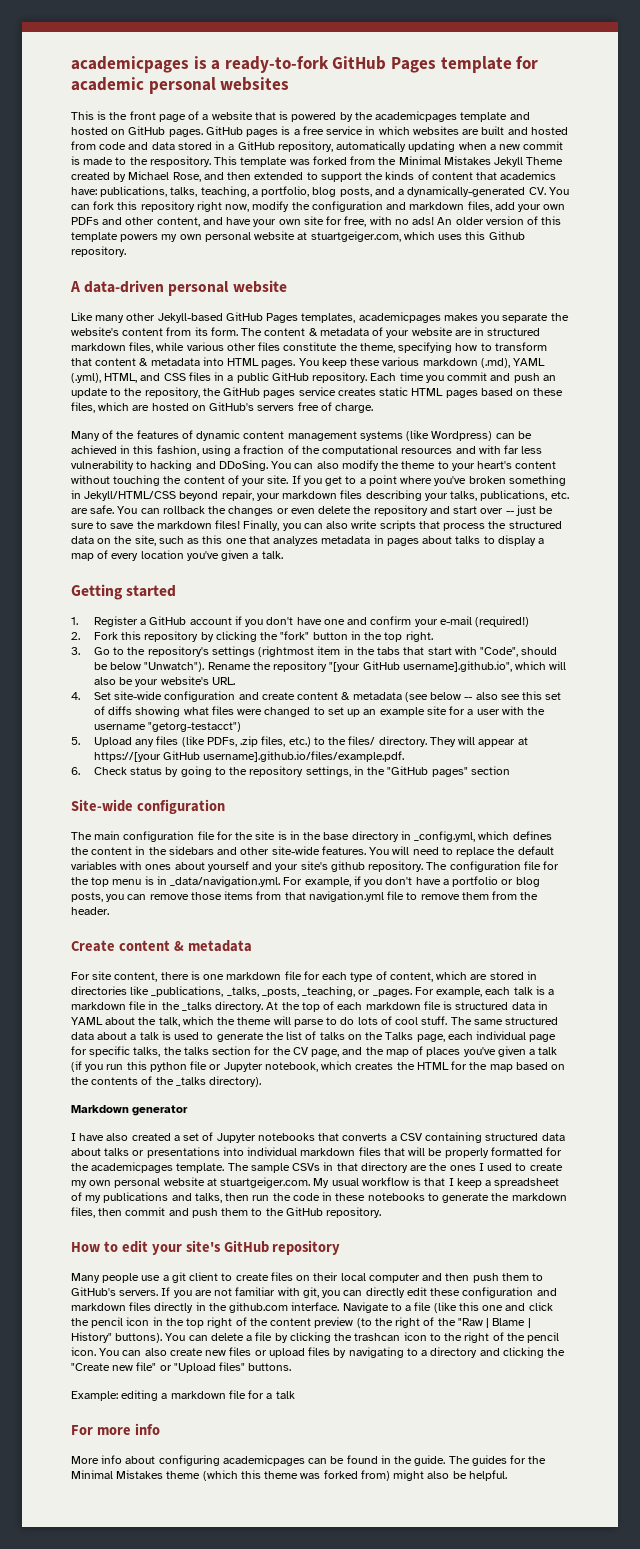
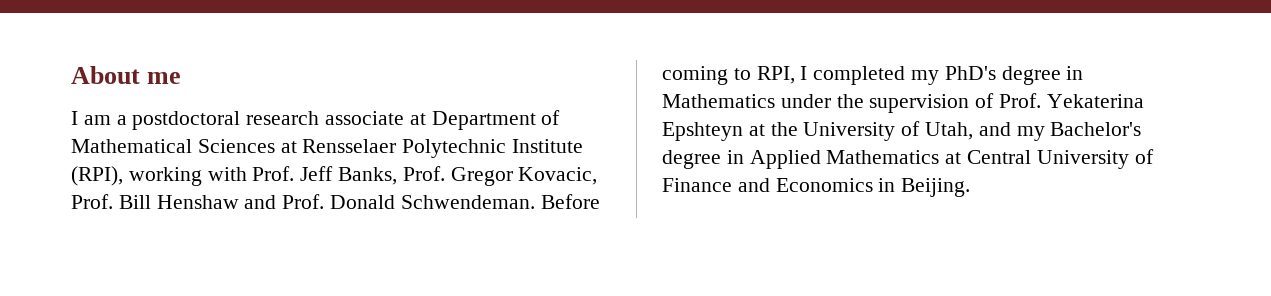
[71,56,539,73] [71,77,290,94] [71,111,530,122] [71,126,568,137] [71,141,564,152] [71,156,564,167] [71,171,557,182] [71,186,569,197] [71,201,566,212] [71,216,562,227] [71,231,525,242] [71,246,126,257] [70,280,287,296] [71,312,569,323] [71,327,541,338] [71,342,547,353] [71,357,546,368] [71,372,556,383] [71,387,564,398] [71,402,374,413] [71,430,532,441] [71,445,543,456] [71,460,557,471] [71,475,566,486] [71,490,569,501] [71,505,554,516] [71,520,562,531] [71,535,545,546] [71,550,283,561] [71,584,177,600] [71,616,530,627] [71,631,433,642] [71,646,558,657] [93,661,567,672] [93,676,235,687] [71,691,562,702] [93,706,546,717] [93,722,242,732] [71,736,528,747] [93,751,405,762] [71,766,510,777] [71,799,225,814] [71,831,552,842] [71,846,554,857] [71,861,560,872] [71,876,540,887] [71,891,539,902] [71,907,109,915] [71,940,252,952] [71,971,537,982] [71,986,555,997] [71,1001,548,1012] [71,1016,559,1027] [71,1031,557,1042] [71,1046,558,1057] [71,1061,566,1072] [71,1076,262,1087] [71,1105,189,1116] [71,1132,565,1143] [71,1147,563,1158] [71,1162,563,1173] [71,1177,560,1188] [71,1192,567,1203] [71,1207,382,1218] [71,1240,341,1255] [71,1272,544,1283] [71,1287,557,1298] [71,1302,553,1313] [71,1317,531,1328] [71,1332,560,1343] [71,1347,566,1358] [71,1362,292,1373] [71,1390,295,1401] [71,1423,160,1435] [71,1455,547,1466] [71,1470,507,1481] academicpages is a ready-to-fork GitHub Pages template for academic personal websites // This is the front page of a website that is powered by the academicpages template and hosted on GitHub pages. GitHub pages is a free service in which websites are built and hosted from code and data stored in a GitHub repository, automatically updating when a new commit is made to the respository. This template was forked from the Minimal Mistakes Jekyll Theme created by Michael Rose, and then extended to support the kinds of content that academics have: publications, talks, teaching, a portfolio, blog posts, and a dynamically-generated CV. You can fork this repository right now, modify the configuration and markdown files, add your own PDFs and other content, and have your own site for free, with no ads! An older version of this template powers my own personal website at stuartgeiger.com, which uses this Github repository. // A data-driven personal website // Like many other Jekyll-based GitHub Pages templates, academicpages makes you separate the website's content from its form. The content & metadata of your website are in structured markdown files, while various other files constitute the theme, specifying how to transform that content & metadata into HTML pages. You keep these various markdown (.md), YAML (.yml), HTML, and CSS files in a public GitHub repository. Each time you commit and push an update to the repository, the GitHub pages service creates static HTML pages based on these files, which are hosted on GitHub's servers free of charge. // Many of the features of dynamic content management systems (like Wordpress) can be achieved in this fashion, using a fraction of the computational resources and with far less vulnerability to hacking and DDoSing. You can also modify the theme to your heart's content without touching the content of your site. If you get to a point where you've broken something in Jekyll/HTML/CSS beyond repair, your markdown files describing your talks, publications, etc. are safe. You can rollback the changes or even delete the repository and start over -- just be sure to save the markdown files! Finally, you can also write scripts that process the structured data on the site, such as this one that analyzes metadata in pages about talks to display a map of every location you've given a talk. // Getting started // 1. Register a GitHub account if you don't have one and confirm your e-mail (required!) // 2. Fork this repository by clicking the "fork" button in the top right. // 3. Go to the repository's settings (rightmost item in the tabs that start with "Code", should be below "Unwatch"). Rename the repository "[your GitHub username].github.io", which will also be your website's URL. // 4. Set site-wide configuration and create content & metadata (see below -- also see this set of diffs showing what files were changed to set up an example site for a user with the username "getorg-testacct") // 5. Upload any files (like PDFs, .zip files, etc.) to the files/ directory. They will appear at https://[your GitHub username].github.io/files/example.pdf. // 6. Check status by going to the repository settings, in the "GitHub pages" section // Site-wide configuration // The main configuration file for the site is in the base directory in _config.yml, which defines the content in the sidebars and other site-wide features. You will need to replace the default variables with ones about yourself and your site's github repository. The configuration file for the top menu is in _data/navigation.yml. For example, if you don't have a portfolio or blog posts, you can remove those items from that navigation.yml file to remove them from the header. // Create content & metadata // For site content, there is one markdown file for each type of content, which are stored in directories like _publications, _talks, _posts, _teaching, or _pages. For example, each talk is a markdown file in the _talks directory. At the top of each markdown file is structured data in YAML about the talk, which the theme will parse to do lots of cool stuff. The same structured data about a talk is used to generate the list of talks on the Talks page, each individual page for specific talks, the talks section for the CV page, and the map of places you've given a talk (if you run this python file or Jupyter notebook, which creates the HTML for the map based on the contents of the _talks directory). // Markdown generator // I have also created a set of Jupyter notebooks that converts a CSV containing structured data about talks or presentations into individual markdown files that will be properly formatted for the academicpages template. The sample CSVs in that directory are the ones I used to create my own personal website at stuartgeiger.com. My usual workflow is that I keep a spreadsheet of my publications and talks, then run the code in these notebooks to generate the markdown files, then commit and push them to the GitHub repository. // How to edit your site's GitHub repository // Many people use a git client to create files on their local computer and then push them to GitHub's servers. If you are not familiar with git, you can directly edit these configuration and markdown files directly in the github.com interface. Navigate to a file (like this one and click the pencil icon in the top right of the content preview (to the right of the "Raw | Blame | History" buttons). You can delete a file by clicking the trashcan icon to the right of the pencil icon. You can also create new files or upload files by navigating to a directory and clicking the "Create new file" or "Upload files" buttons. // Example: editing a markdown file for a talk // For more info // More info about configuring academicpages can be found in the guide. The guides for the Minimal Mistakes theme (which this theme was forked from) might also be helpful. -> [71,66,182,84] [71,110,561,130] [71,139,584,158] [71,166,598,186] [71,194,600,209] [662,66,1084,85] [662,93,1144,113] [662,121,1142,141] [662,149,1154,169] [662,178,971,197] About me // I am a postdoctoral research associate at Department of Mathematical Sciences at Rensselaer Polytechnic Institute (RPI), working with Prof. Jeff Banks, Prof. Gregor Kovacic, Prof. Bill Henshaw and Prof. Donald Schwendeman. Before coming to RPI, I completed my PhD's degree in Mathematics under the supervision of Prof. Yekaterina Epshteyn at the University of Utah, and my Bachelor's degree in Applied Mathematics at Central University of Finance and Economics in Beijing.

